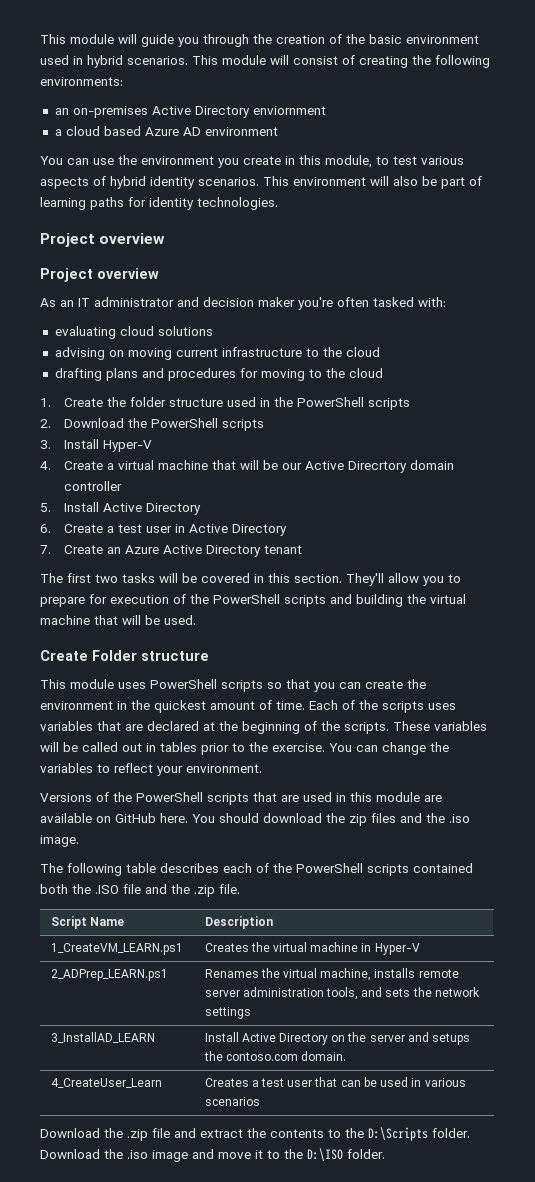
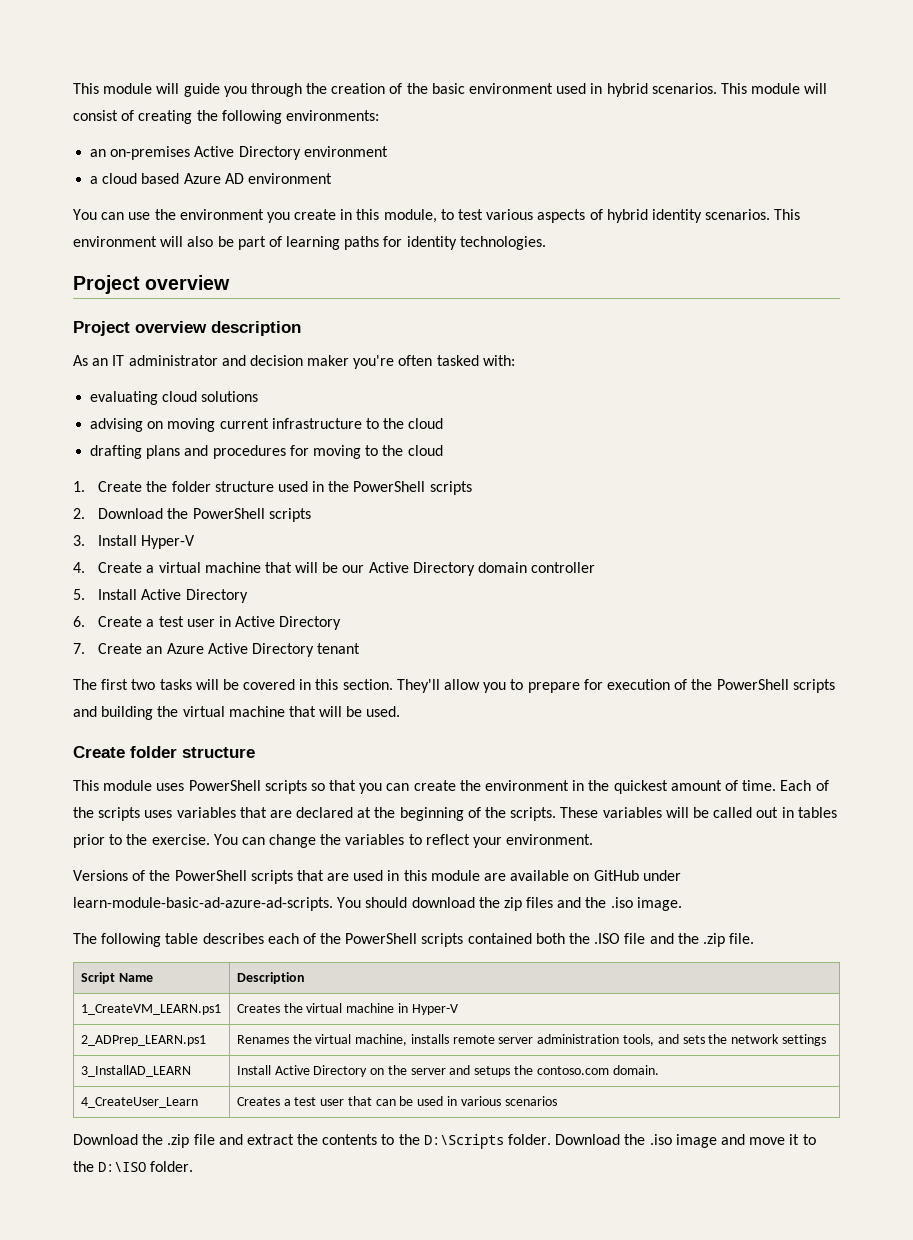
[252,106,326,115] enviornment -> [303,146,388,157] environment
(159, 273) none -> [211,321,301,336] description
[348,461,408,473] Direcrtory -> [412,562,475,576] Directory
[92,650,137,661] Folder -> [130,746,177,758] folder
[160,813,188,823] here. -> [642,870,681,881] [73,897,333,911] under learn-module-basic-ad-azure-ad-scripts.

